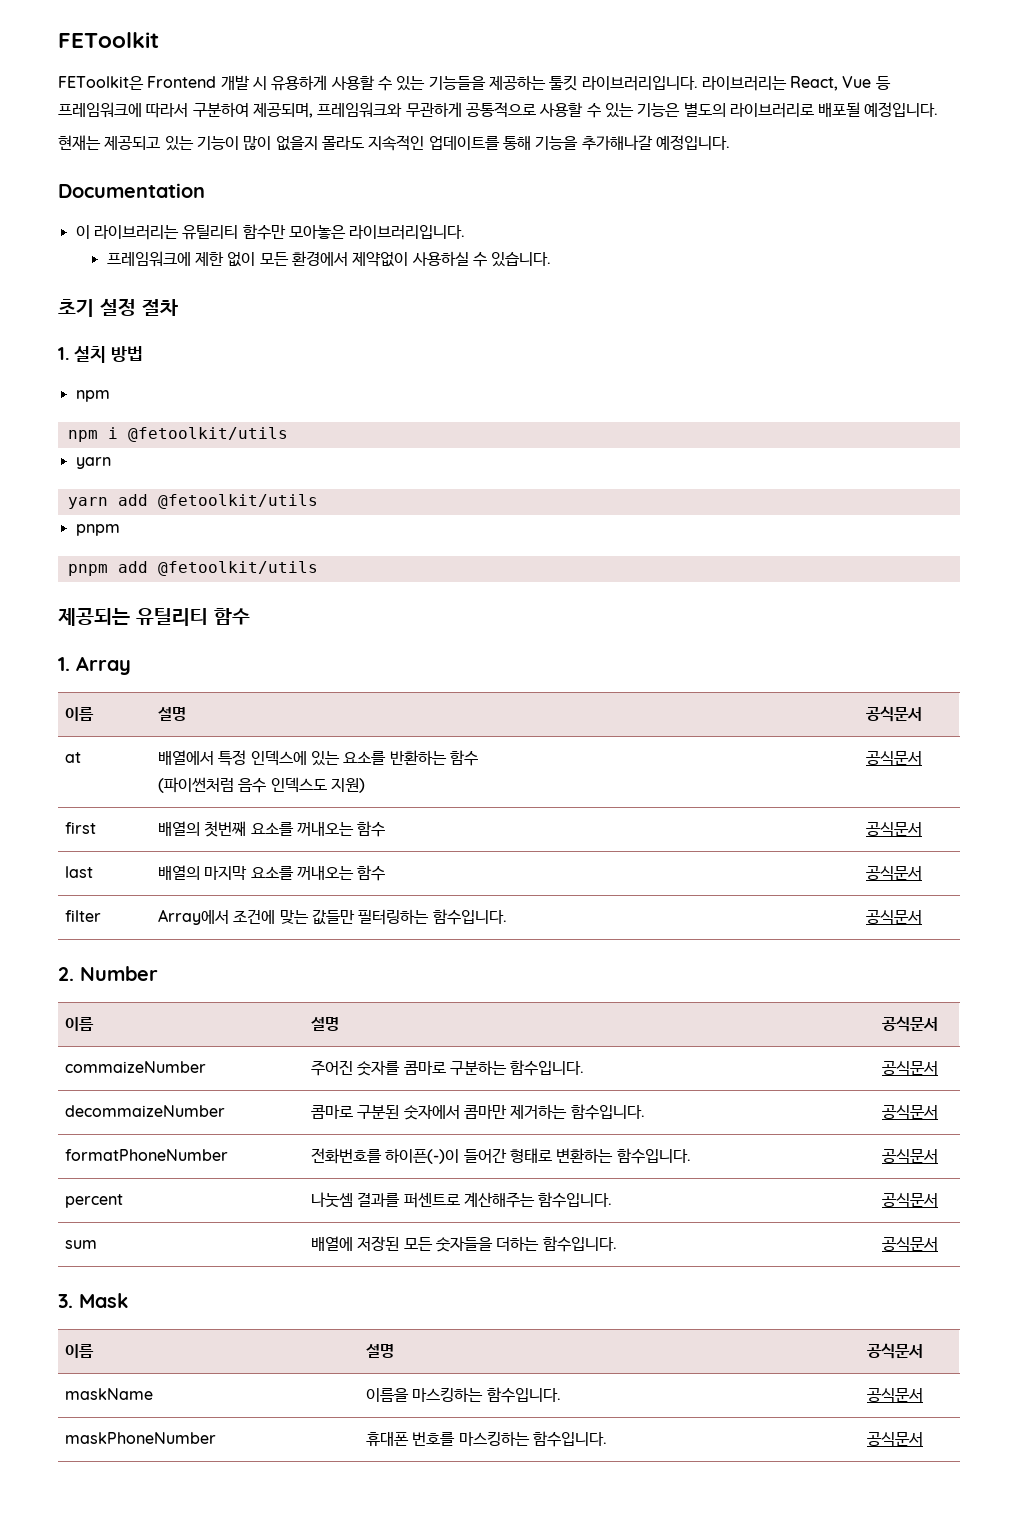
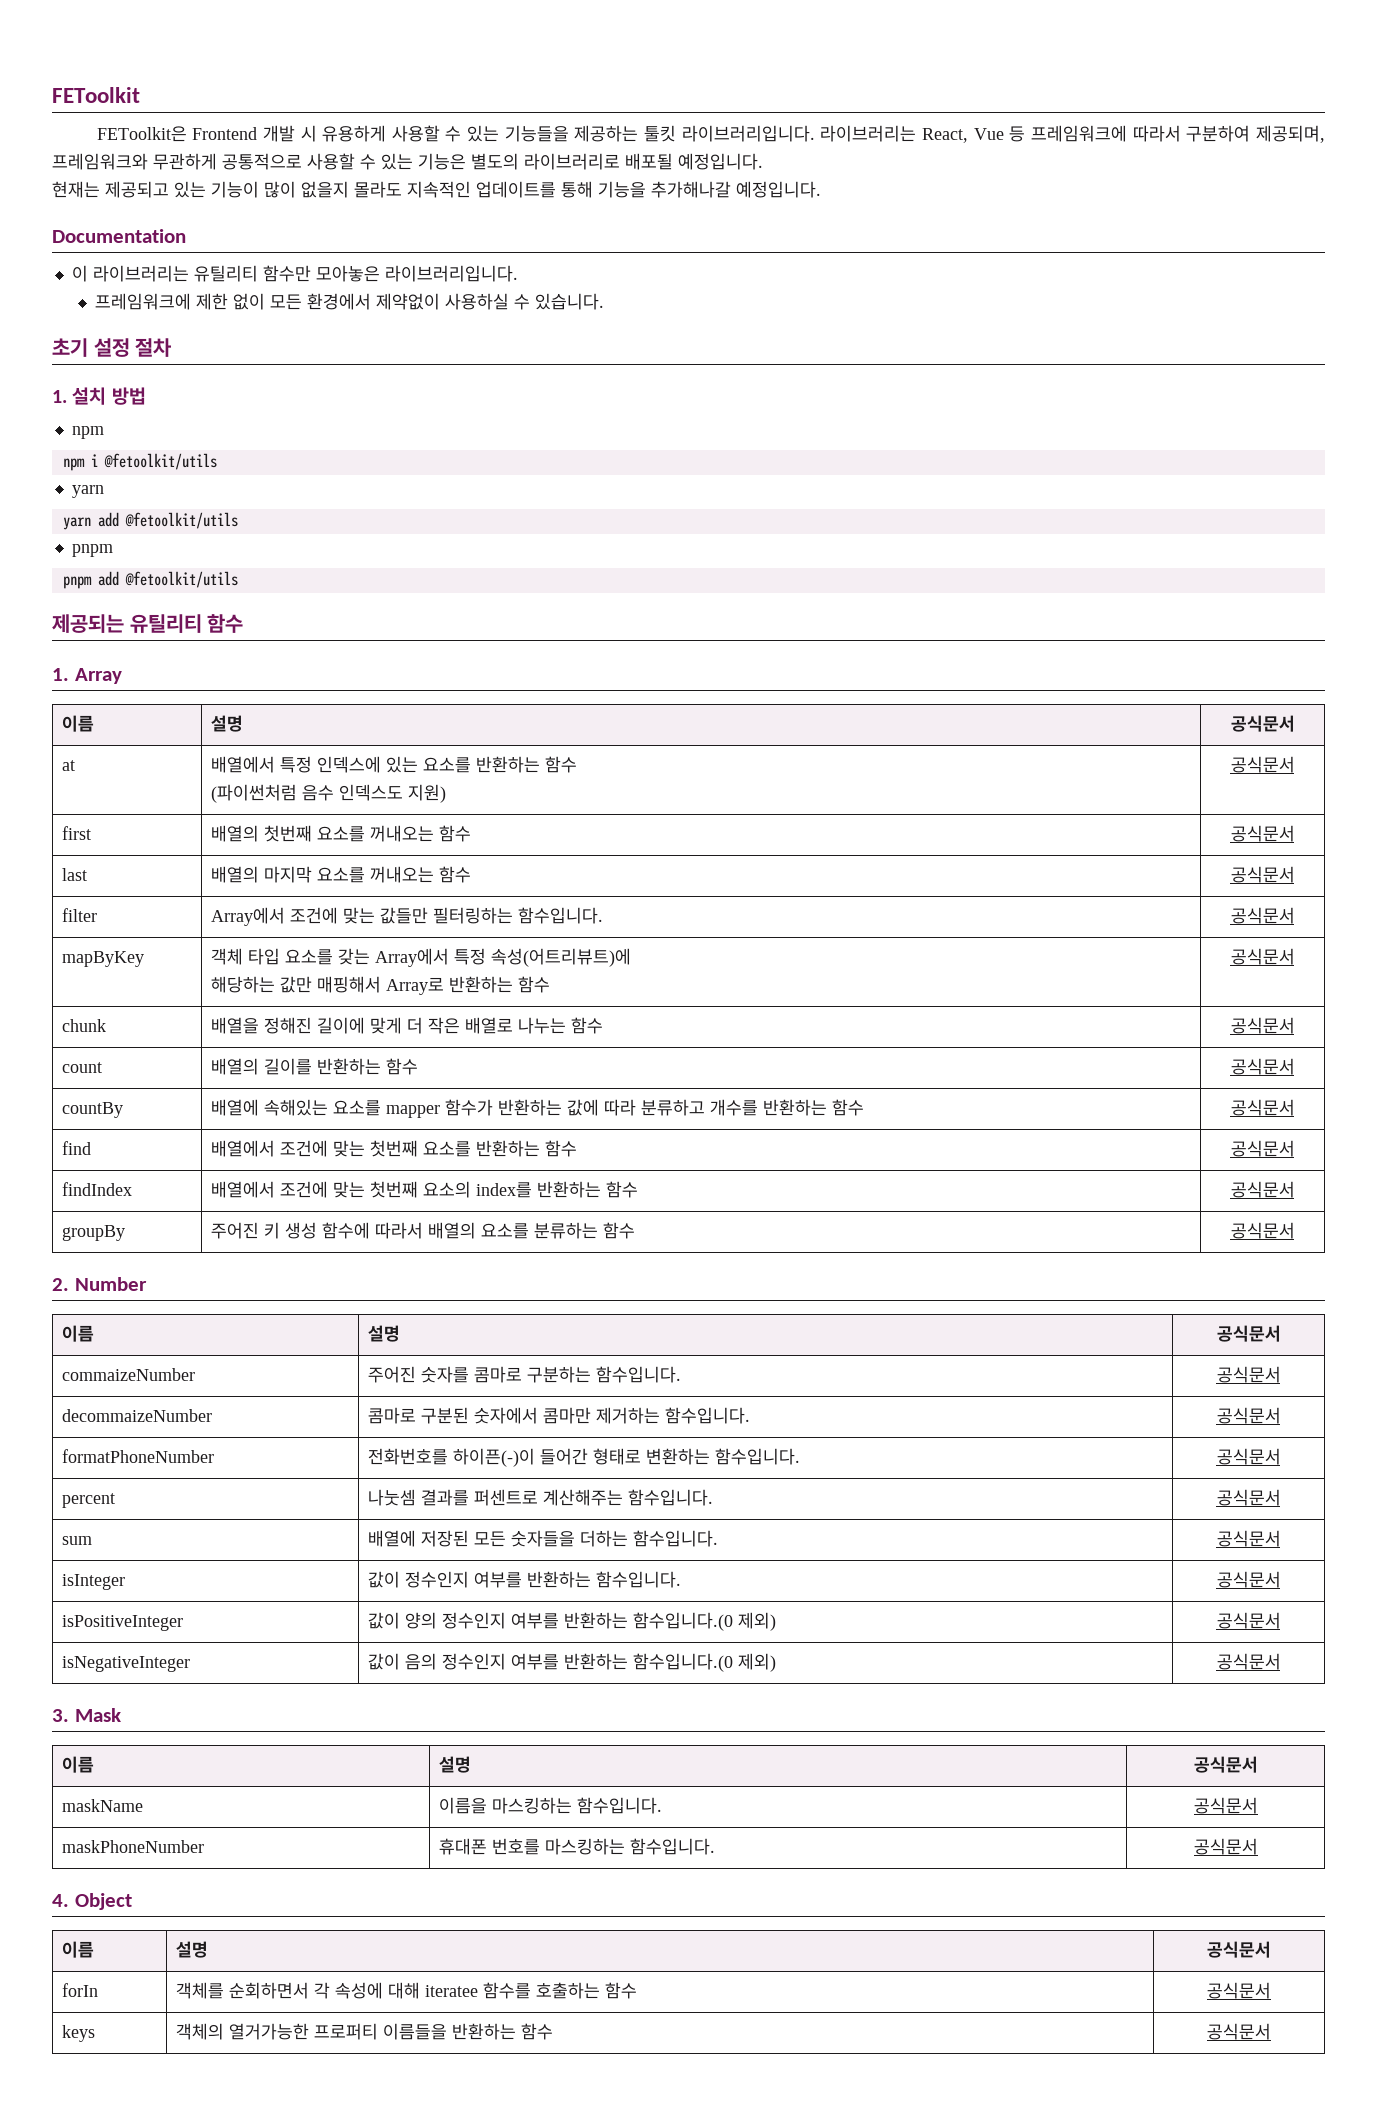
(922, 917) none -> [62,951,145,967] [211,948,632,967] [211,976,551,995] [1230,948,1295,965] [62,1019,107,1032] [211,1017,604,1034] [1230,1017,1295,1034] [62,1062,103,1073] [211,1058,419,1075] [1230,1058,1295,1075] [62,1102,124,1118] [211,1099,865,1118] [1230,1099,1295,1116] [62,1141,92,1155] [211,1140,578,1157] [1230,1140,1295,1157] [62,1182,133,1196] [211,1181,639,1198] [1230,1181,1295,1198] [62,1225,126,1241] [211,1222,636,1239] [1230,1222,1295,1239] // mapByKey | 객체 타입 요소를 갖는 Array에서 특정 속성(어트리뷰트)에 // 해당하는 값만 매핑해서 Array로 반환하는 함수 | 공식문서 // chunk | 배열을 정해진 길이에 맞게 더 작은 배열로 나누는 함수 | 공식문서 // count | 배열의 길이를 반환하는 함수 | 공식문서 // countBy | 배열에 속해있는 요소를 mapper 함수가 반환하는 값에 따라 분류하고 개수를 반환하는 함수 | 공식문서 // find | 배열에서 조건에 맞는 첫번째 요소를 반환하는 함수 | 공식문서 // findIndex | 배열에서 조건에 맞는 첫번째 요소의 index를 반환하는 함수 | 공식문서 // groupBy | 주어진 키 생성 함수에 따라서 배열의 요소를 분류하는 함수 | 공식문서
(938, 1244) none -> [62,1574,126,1590] [368,1571,682,1588] [1216,1571,1281,1588] [62,1615,184,1631] [368,1612,777,1631] [1216,1612,1281,1629] [62,1656,191,1672] [368,1653,777,1672] [1216,1653,1281,1670] // isInteger | 값이 정수인지 여부를 반환하는 함수입니다. | 공식문서 // isPositiveInteger | 값이 양의 정수인지 여부를 반환하는 함수입니다.(0 제외) | 공식문서 // isNegativeInteger | 값이 음의 정수인지 여부를 반환하는 함수입니다.(0 제외) | 공식문서
(923, 1439) none -> [52,1893,132,1910] [62,1941,95,1958] [176,1941,209,1958] [1207,1941,1271,1958] [62,1983,99,1997] [176,1982,638,1999] [1207,1982,1271,1999] [62,2025,96,2042] [176,2023,554,2040] [1207,2023,1271,2040] // 4. Object // 이름 | 설명 | 공식문서 // forIn | 객체를 순회하면서 각 속성에 대해 iteratee 함수를 호출하는 함수 | 공식문서 // keys | 객체의 열거가능한 프로퍼티 이름들을 반환하는 함수 | 공식문서

